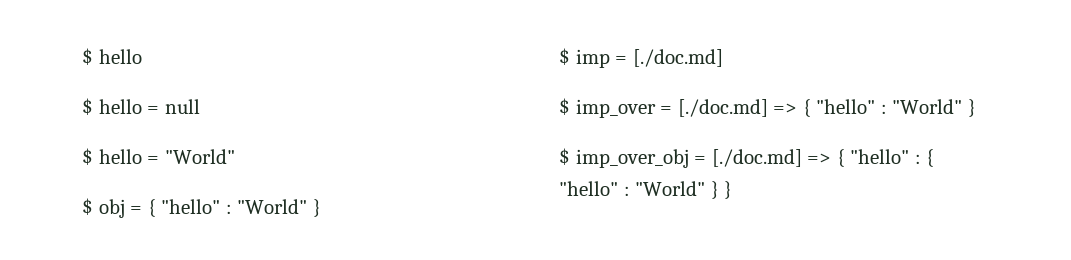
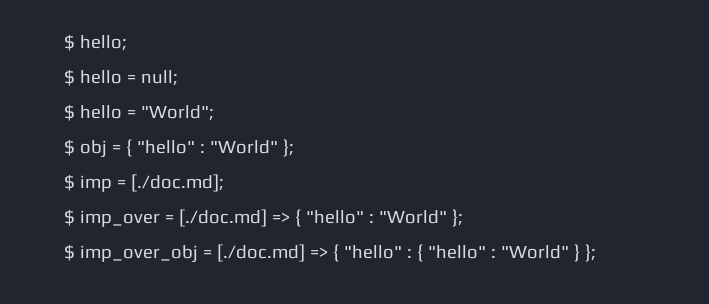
[82,48,142,65] [82,98,200,115] [82,148,235,165] $ hello // $ hello = null // $ hello = "World" -> [64,34,127,51] [64,69,178,86] [64,104,214,121] $ hello; // $ hello = null; // $ hello = "World";
[312,199,321,217] } -> [282,139,294,157] };
[632,49,723,67] [./doc.md] -> [130,174,224,192] [./doc.md];
[967,99,976,117] } -> [451,209,463,227] };
[724,181,733,199] } -> [584,244,596,262] };

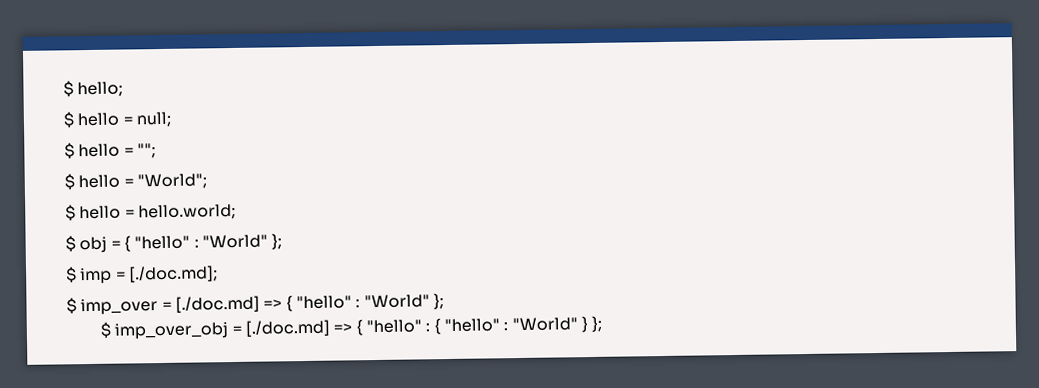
(178, 78) none -> [64,142,156,160] // $ hello = "";
(214, 113) none -> [65,203,236,222] // $ hello = hello.world;

